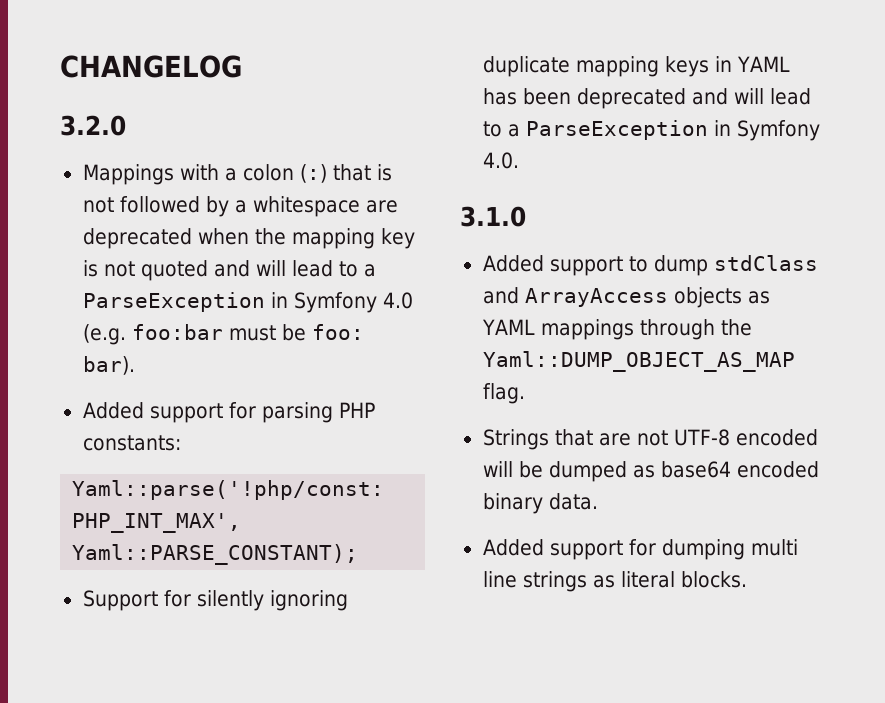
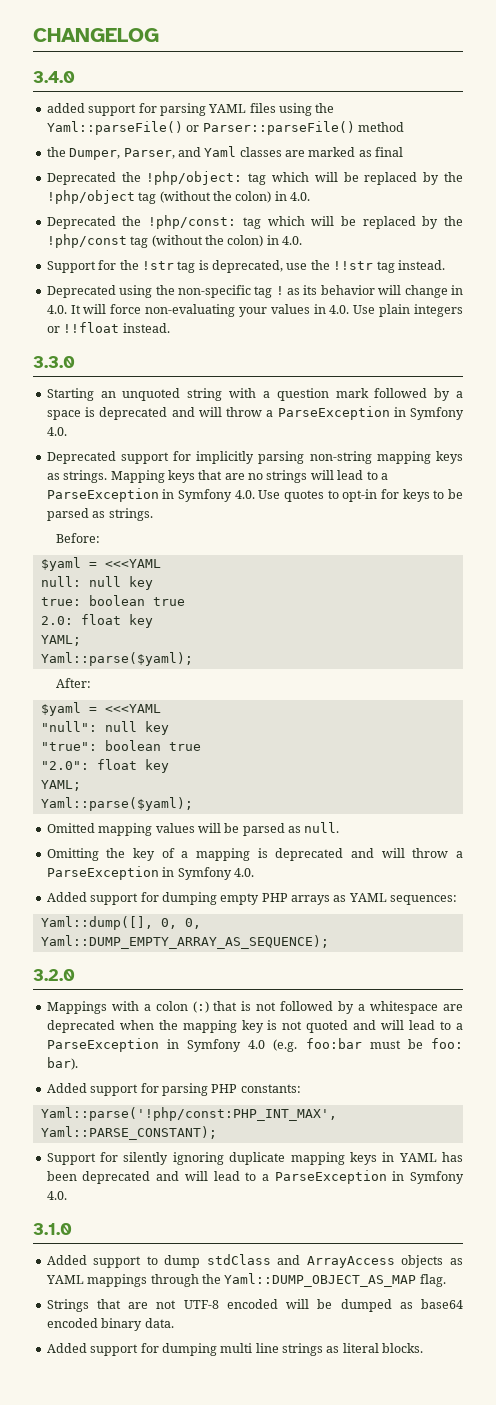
(242, 66) none -> [33,71,75,83] [46,103,335,116] [46,121,404,135] [46,146,404,160] [46,171,463,185] [46,190,310,204] [46,215,464,229] [46,234,302,248] [46,260,445,273] [46,285,463,298] [46,304,463,317] [46,322,170,333] [33,356,75,368] [46,388,463,401] [46,406,464,420] [46,427,67,436] [46,451,463,464] [46,470,388,483] [46,488,464,502] [46,508,153,521] [55,533,100,543] [40,557,161,571] [40,576,153,590] [40,595,185,606] [40,614,153,628] [40,635,81,646] [40,652,193,666] [55,678,91,688] [40,702,161,716] [40,721,169,735] [40,740,201,751] [40,759,169,773] [40,780,81,791] [40,797,193,811] [46,822,340,836] [46,848,464,861] [46,866,254,880] [46,892,458,905] [40,916,201,930] [40,935,329,949] // 3.4.0 // added support for parsing YAML files using the Yaml::parseFile() or Parser::parseFile() method // the Dumper, Parser, and Yaml classes are marked as final // Deprecated the !php/object: tag which will be replaced by the !php/object tag (without the colon) in 4.0. // Deprecated the !php/const: tag which will be replaced by the !php/const tag (without the colon) in 4.0. // Support for the !str tag is deprecated, use the !!str tag instead. // Deprecated using the non-specific tag ! as its behavior will change in 4.0. It will force non-evaluating your values in 4.0. Use plain integers or !!float instead. // 3.3.0 // Starting an unquoted string with a question mark followed by a space is deprecated and will throw a ParseException in Symfony 4.0. // Deprecated support for implicitly parsing non-string mapping keys as strings. Mapping keys that are no strings will lead to a ParseException in Symfony 4.0. Use quotes to opt-in for keys to be parsed as strings. // Before: // $yaml = <<<YAML // null: null key // true: boolean true // 2.0: float key // YAML; // Yaml::parse($yaml); // After: // $yaml = <<<YAML // "null": null key // "true": boolean true // "2.0": float key // YAML; // Yaml::parse($yaml); // Omitted mapping values will be parsed as null. // Omitting the key of a mapping is deprecated and will throw a ParseException in Symfony 4.0. // Added support for dumping empty PHP arrays as YAML sequences: // Yaml::dump([], 0, 0, Yaml::DUMP_EMPTY_ARRAY_AS_SEQUENCE);

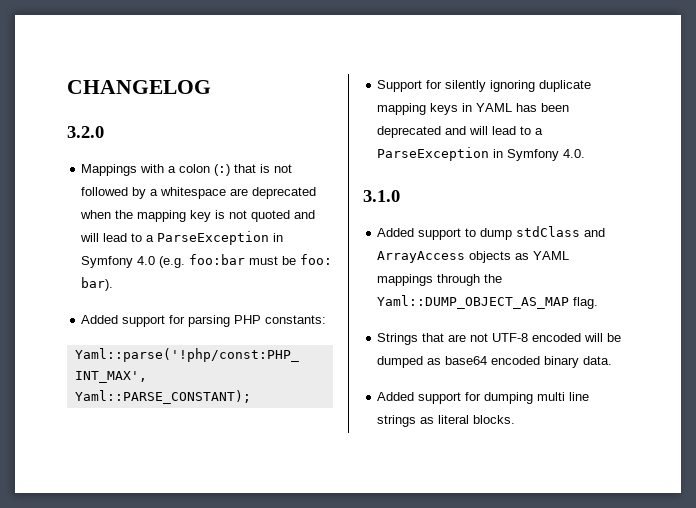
[33,71,75,83] [46,103,335,116] [46,121,404,135] [46,146,404,160] [46,171,463,185] [46,190,310,204] [46,215,464,229] [46,234,302,248] [46,260,445,273] [46,285,463,298] [46,304,463,317] [46,322,170,333] [33,356,75,368] [46,388,463,401] [46,406,464,420] [46,427,67,436] [46,451,463,464] [46,470,388,483] [46,488,464,502] [46,508,153,521] [55,533,100,543] [40,557,161,571] [40,576,153,590] [40,595,185,606] [40,614,153,628] [40,635,81,646] [40,652,193,666] [55,678,91,688] [40,702,161,716] [40,721,169,735] [40,740,201,751] [40,759,169,773] [40,780,81,791] [40,797,193,811] [46,822,340,836] [46,848,464,861] [46,866,254,880] [46,892,458,905] [40,916,201,930] [40,935,329,949] // 3.4.0 // added support for parsing YAML files using the Yaml::parseFile() or Parser::parseFile() method // the Dumper, Parser, and Yaml classes are marked as final // Deprecated the !php/object: tag which will be replaced by the !php/object tag (without the colon) in 4.0. // Deprecated the !php/const: tag which will be replaced by the !php/const tag (without the colon) in 4.0. // Support for the !str tag is deprecated, use the !!str tag instead. // Deprecated using the non-specific tag ! as its behavior will change in 4.0. It will force non-evaluating your values in 4.0. Use plain integers or !!float instead. // 3.3.0 // Starting an unquoted string with a question mark followed by a space is deprecated and will throw a ParseException in Symfony 4.0. // Deprecated support for implicitly parsing non-string mapping keys as strings. Mapping keys that are no strings will lead to a ParseException in Symfony 4.0. Use quotes to opt-in for keys to be parsed as strings. // Before: // $yaml = <<<YAML // null: null key // true: boolean true // 2.0: float key // YAML; // Yaml::parse($yaml); // After: // $yaml = <<<YAML // "null": null key // "true": boolean true // "2.0": float key // YAML; // Yaml::parse($yaml); // Omitted mapping values will be parsed as null. // Omitting the key of a mapping is deprecated and will throw a ParseException in Symfony 4.0. // Added support for dumping empty PHP arrays as YAML sequences: // Yaml::dump([], 0, 0, Yaml::DUMP_EMPTY_ARRAY_AS_SEQUENCE); -> (211, 87) none

